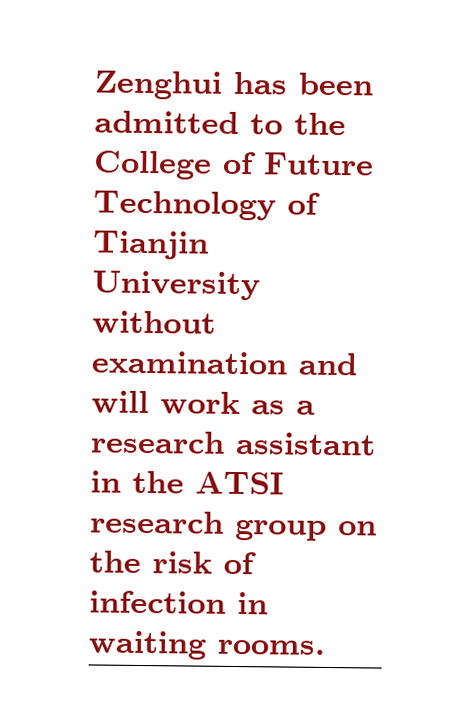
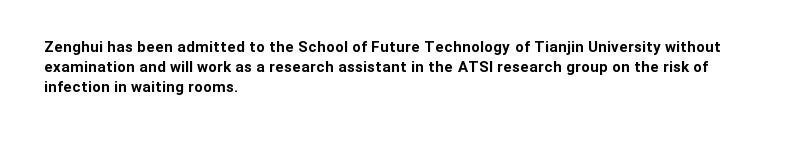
[93,150,212,180] College -> [298,41,349,52] School

